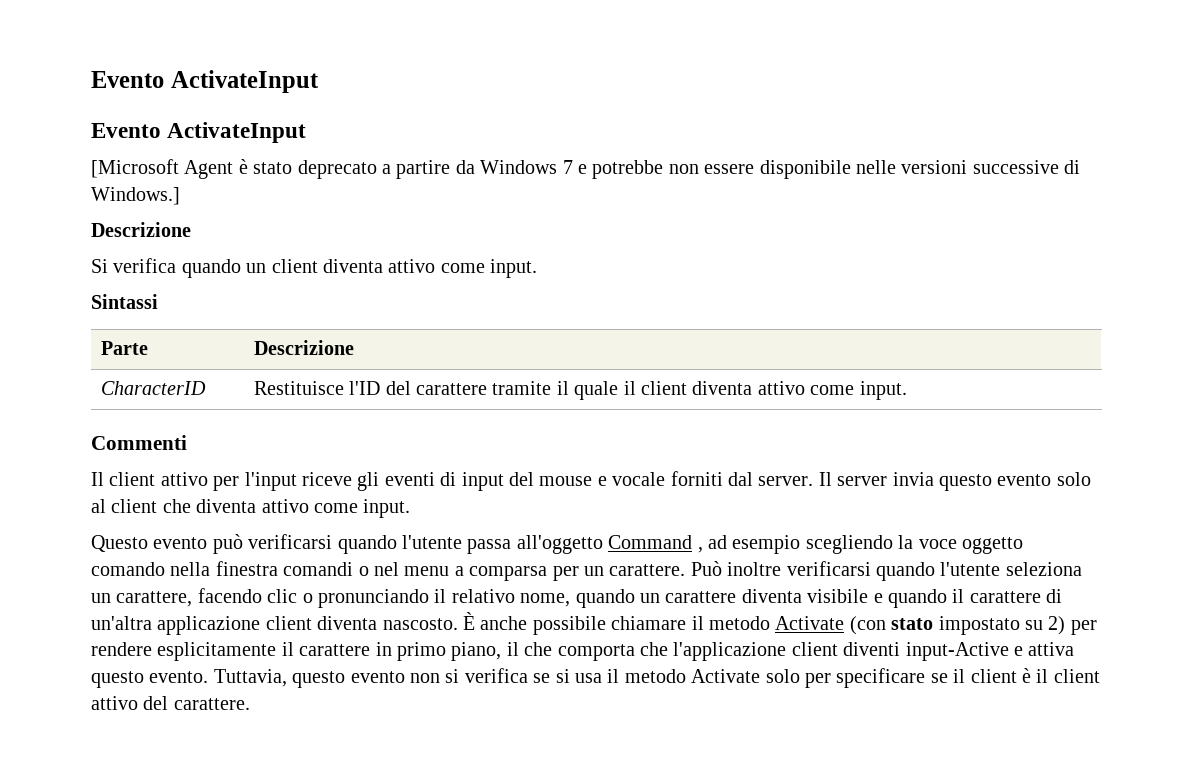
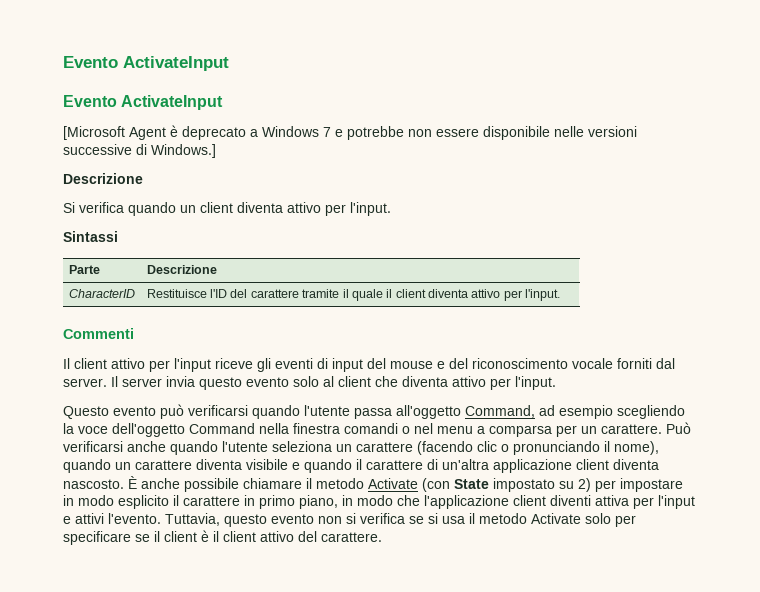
[253,162,293,174] stato -> (178, 131) none
[396,160,475,179] partire da -> (258, 133) none
[440,259,538,278] come input. -> [325,202,391,216] per l'input.
[810,381,907,400] come input. -> [503,289,561,301] per l'input.
(607, 481) none -> [449,358,568,369] del riconoscimento
[314,499,411,518] come input. -> [490,376,556,390] per l'input.
[608,535,703,553] Command , -> [465,405,535,418] Command,
[961,537,1023,554] [91,562,165,576] oggetto comando -> [112,423,255,437] dell'oggetto Command
[727,561,871,576] inoltre verificarsi -> [63,441,166,452] verificarsi anche
[116,588,262,607] carattere, facendo -> [356,441,473,455] carattere (facendo
[451,589,571,607] relativo nome, -> [614,441,659,455] nome),
[891,618,934,630] stato -> [454,479,489,489] State
[91,642,277,661] rendere esplicitamente -> [620,478,683,492] [63,495,169,509] impostare in modo esplicito
[506,642,635,661] il che comporta -> [342,495,393,506] in modo
[905,642,1075,661] [91,671,209,688] input-Active e attiva questo evento. -> [595,495,695,509] [63,513,161,524] attiva per l'input e attivi l'evento.

